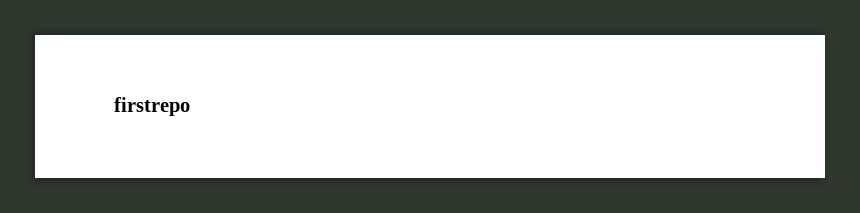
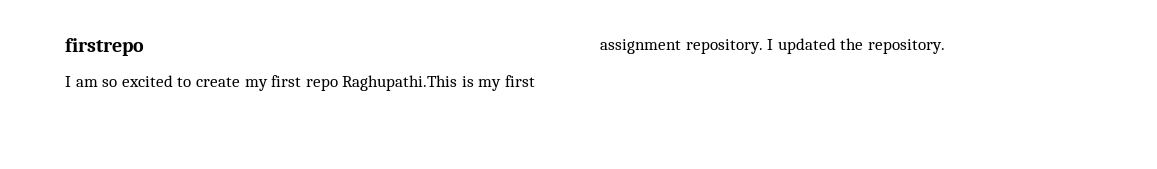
(190, 106) none -> [65,75,536,91] [600,38,945,54] // I am so excited to create my first repo Raghupathi.This is my first assignment repository. I updated the repository.

